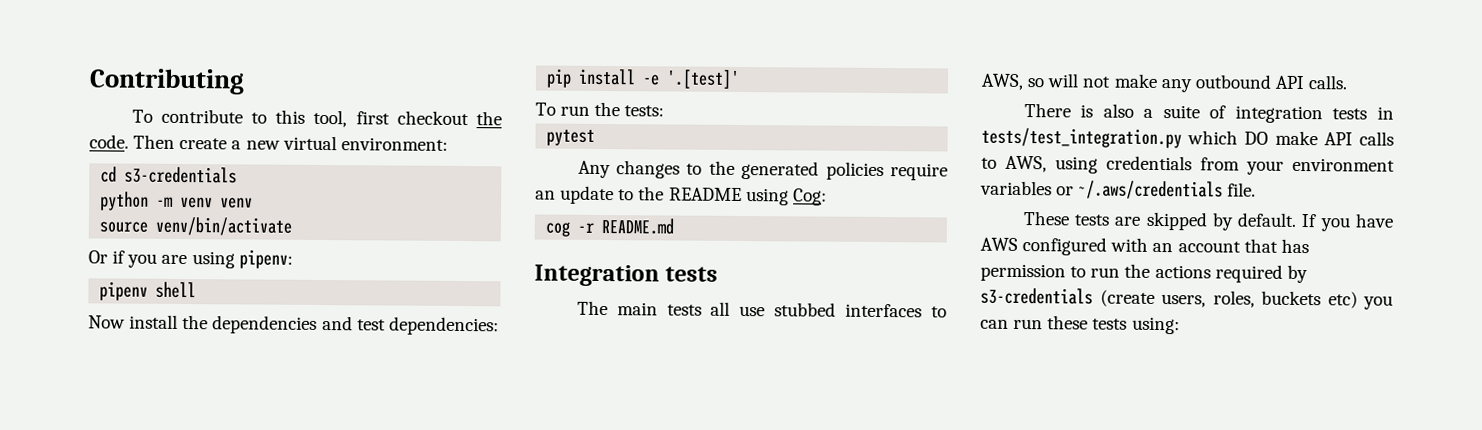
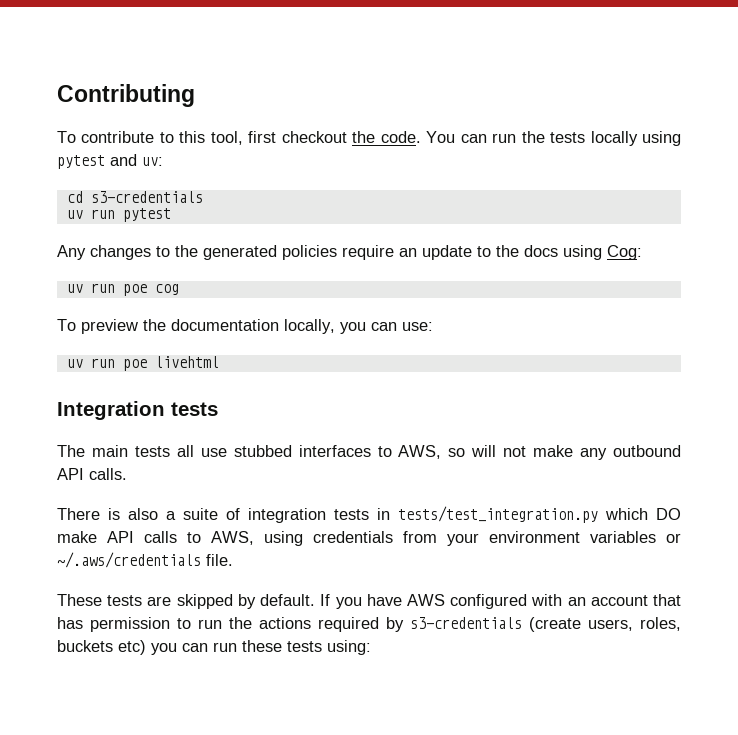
[133,134,448,151] [100,166,238,184] [100,191,254,211] [99,216,293,236] [88,249,293,269] [99,281,197,301] [88,314,499,336] [546,68,741,89] [535,101,665,117] Then create a new virtual environment: // cd s3-credentials // python -m venv venv // source venv/bin/activate // Or if you are using pipenv: // pipenv shell // Now install the dependencies and test dependencies: // pip install -e '.[test]' // To run the tests: // -> [426,131,681,146] [57,154,163,169] [66,191,203,203] [66,209,115,219] You can run the tests locally using pytest and uv: // cd s3-credentials // uv run
[668,187,742,202] README -> [524,245,558,257] docs
[545,218,675,237] cog -r README.md -> [66,283,179,296] [57,319,433,334] [66,356,219,371] uv run poe cog // To preview the documentation locally, you can use: // uv run poe livehtml

